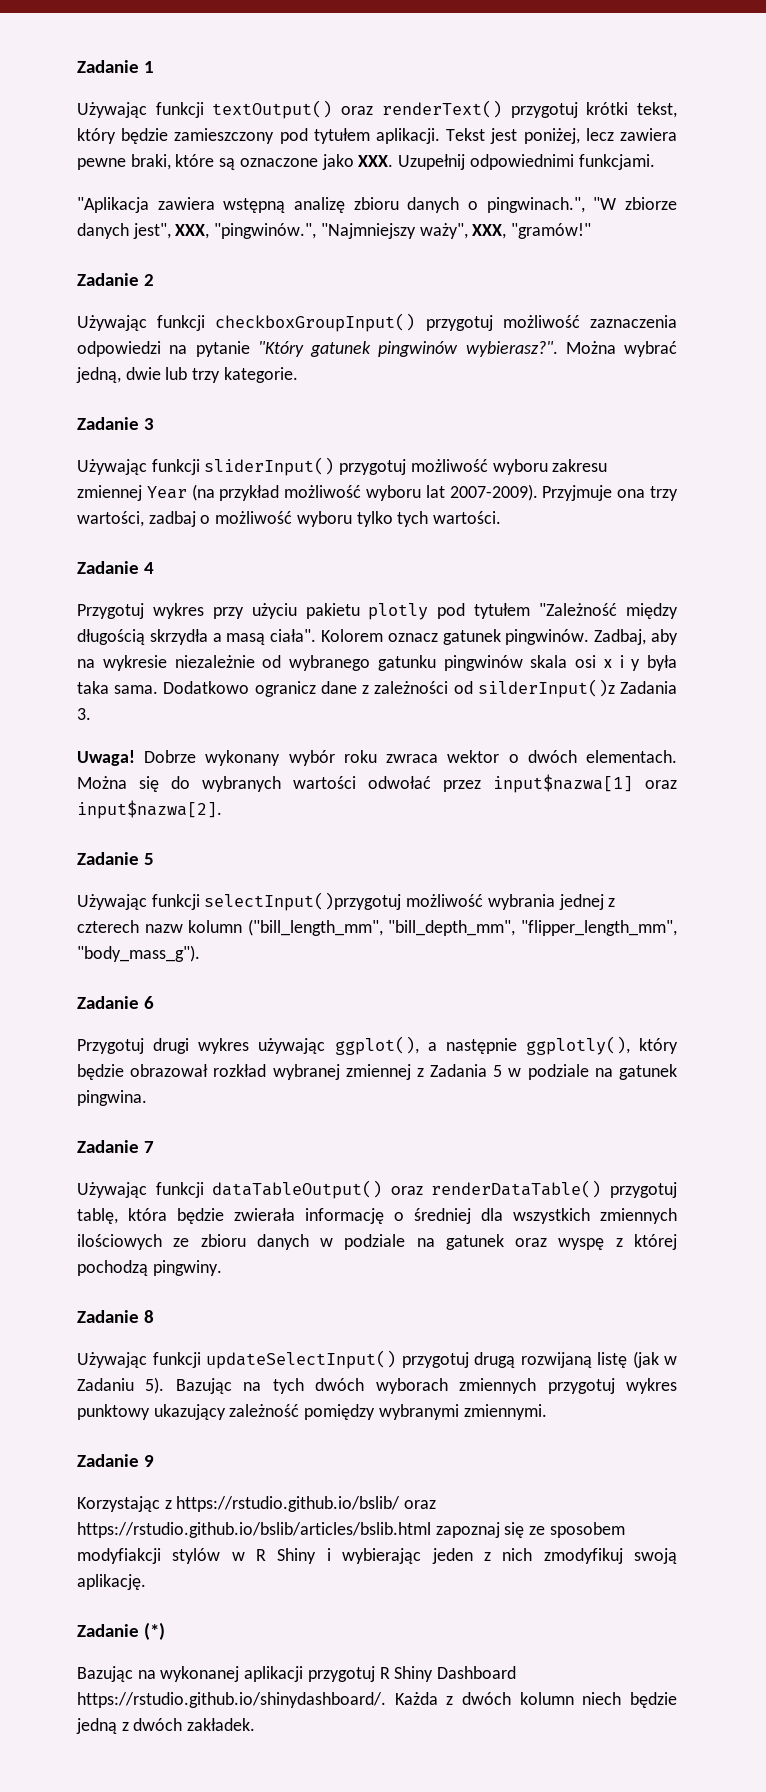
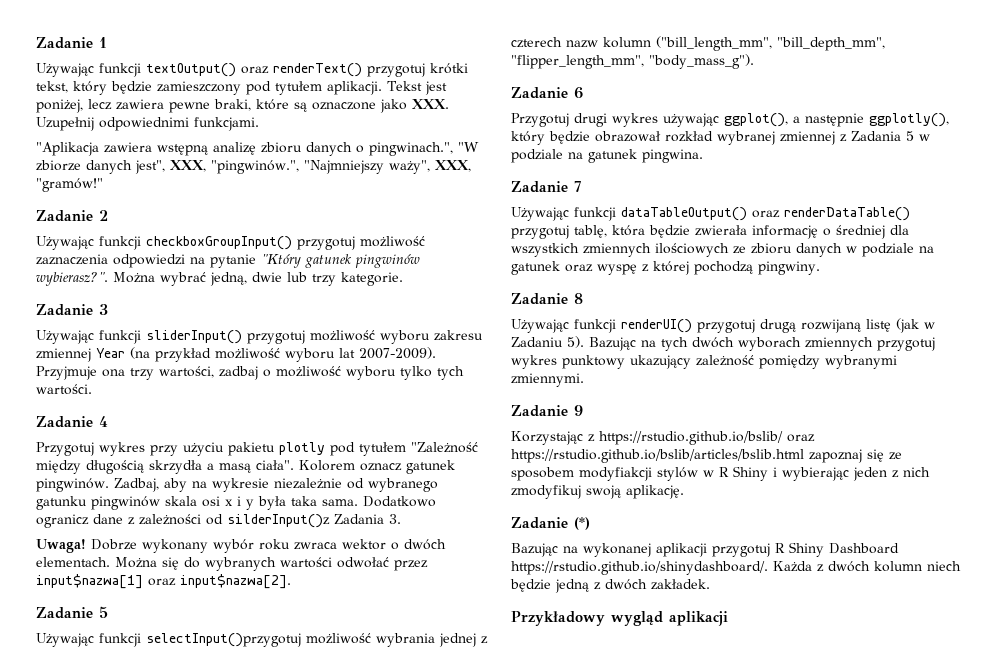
[206,1350,396,1369] updateSelectInput() -> [621,319,692,333] renderUI()
(256, 1724) none -> [511,611,728,626] // Przykładowy wygląd aplikacji

